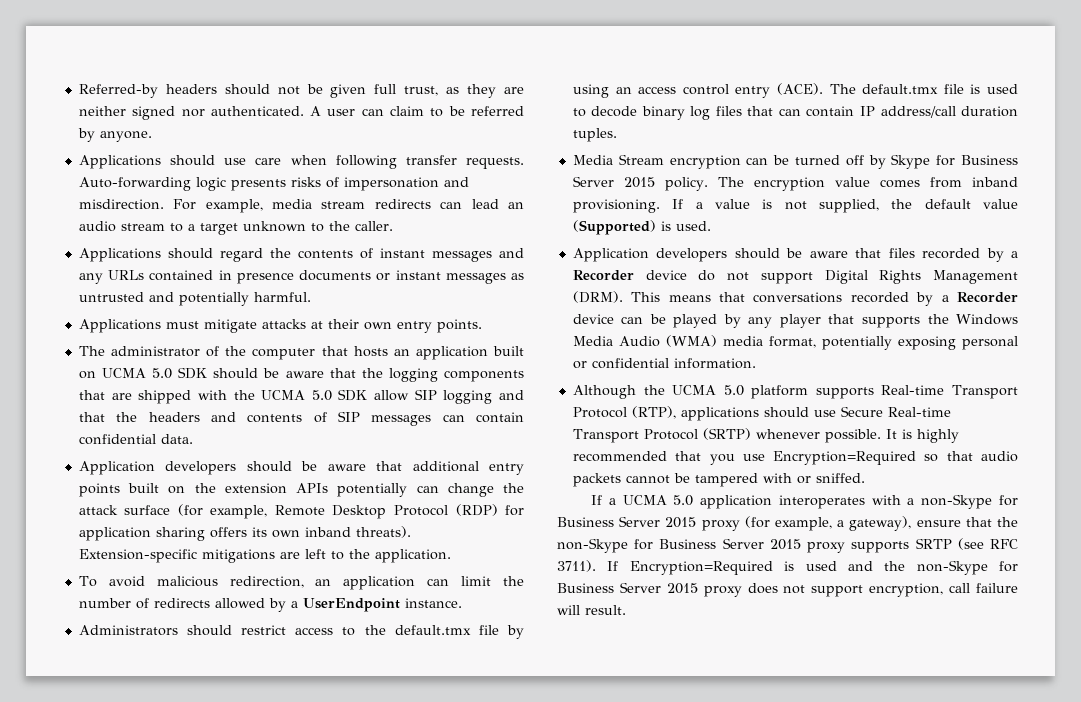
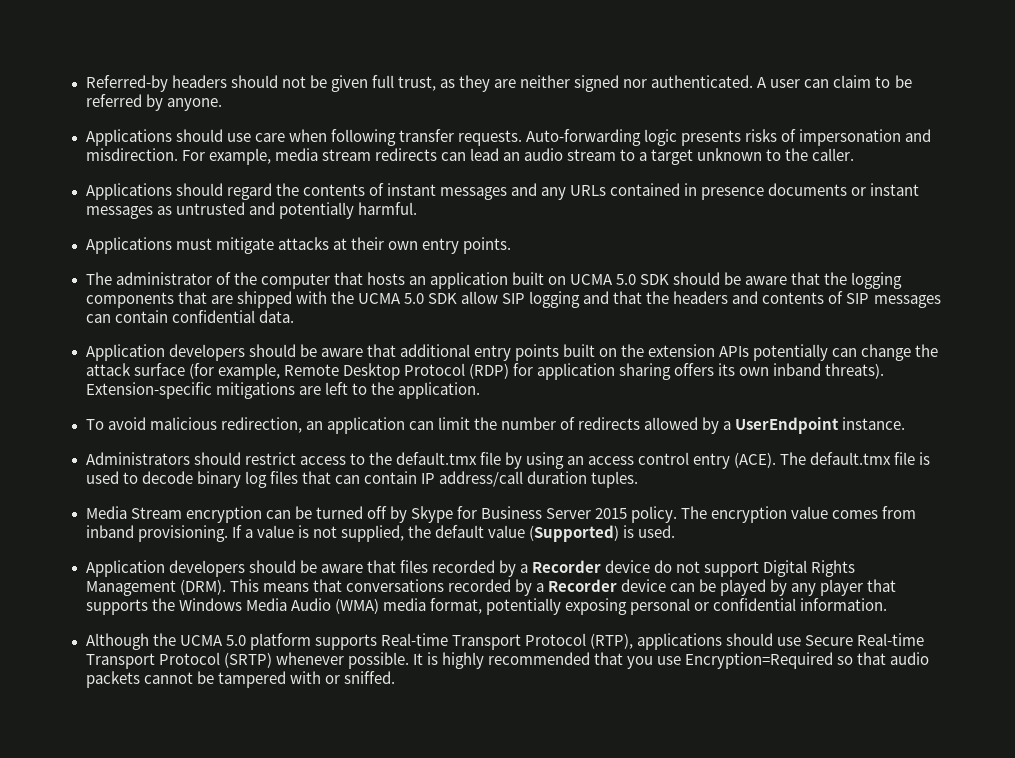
[591,494,1018,509] [557,516,1018,531] [557,538,1018,553] [557,560,1018,575] [557,582,1018,597] [557,605,626,615] // If a UCMA 5.0 application interoperates with a non-Skype for Business Server 2015 proxy (for example, a gateway), ensure that the non-Skype for Business Server 2015 proxy supports SRTP (see RFC 3711). If Encryption=Required is used and the non-Skype for Business Server 2015 proxy does not support encryption, call failure will result. -> (395, 677) none

